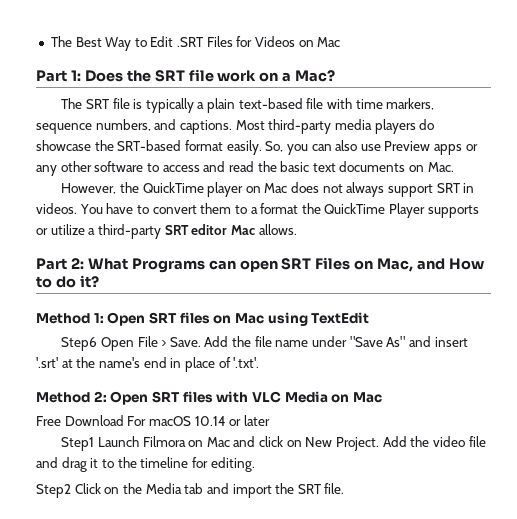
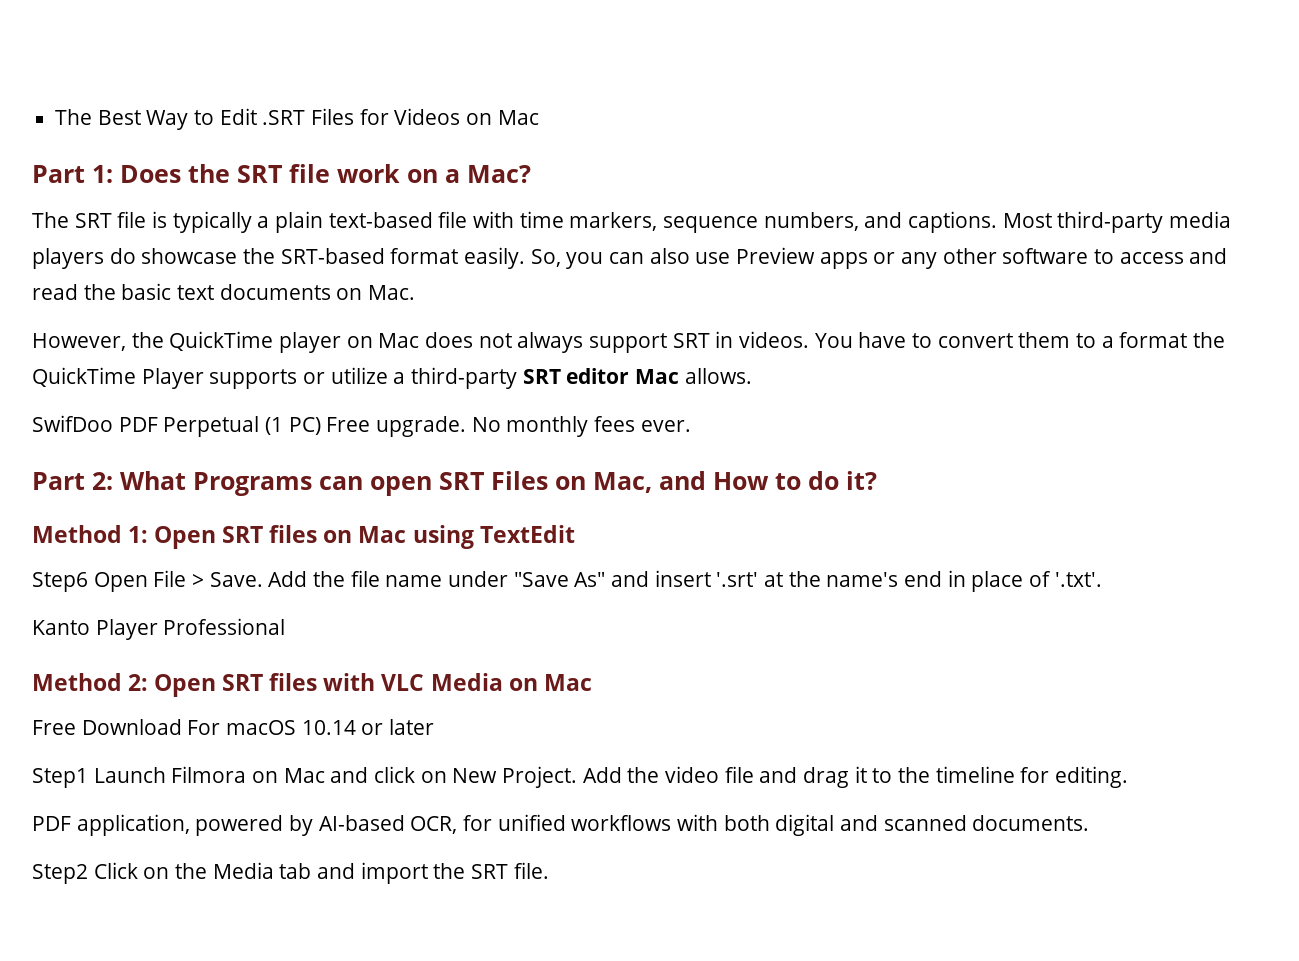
(297, 229) none -> [32,415,691,437] // SwifDoo PDF Perpetual (1 PC) Free upgrade. No monthly fees ever.
(260, 362) none -> [32,618,286,640] // Kanto Player Professional
(255, 464) none -> [32,814,1090,836] // PDF application, powered by AI-based OCR, for unified workflows with both digital and scanned documents.

